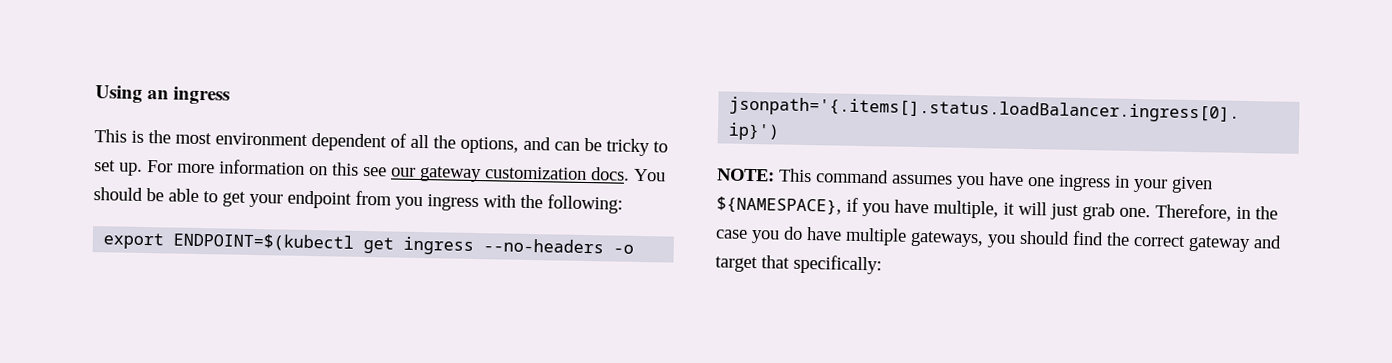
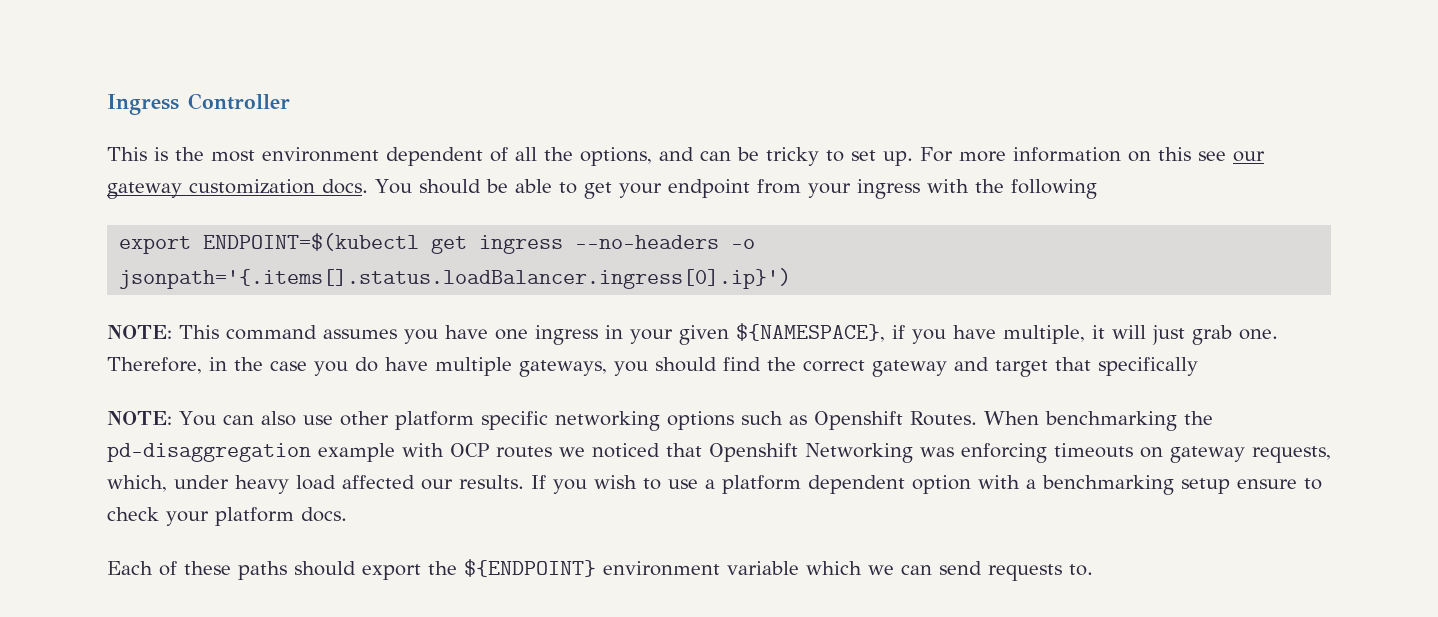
[95,85,231,105] Using an ingress -> [107,93,290,115] Ingress Controller
[395,196,423,211] you -> [807,183,851,198] your
[547,194,623,214] following: -> [1010,179,1097,199] following
[793,254,882,275] specifically: -> [1098,357,1198,376] [107,411,1213,431] [107,443,1331,463] [107,475,1322,495] [107,507,347,526] [107,559,1093,581] specifically // NOTE: You can also use other platform specific networking options such as Openshift Routes. When benchmarking the pd-disaggregation example with OCP routes we noticed that Openshift Networking was enforcing timeouts on gateway requests, which, under heavy load affected our results. If you wish to use a platform dependent option with a benchmarking setup ensure to check your platform docs. // Each of these paths should export the ${ENDPOINT} environment variable which we can send requests to.

